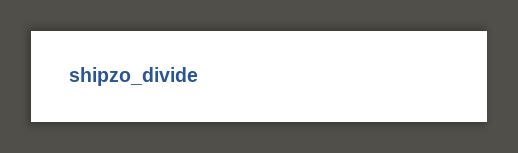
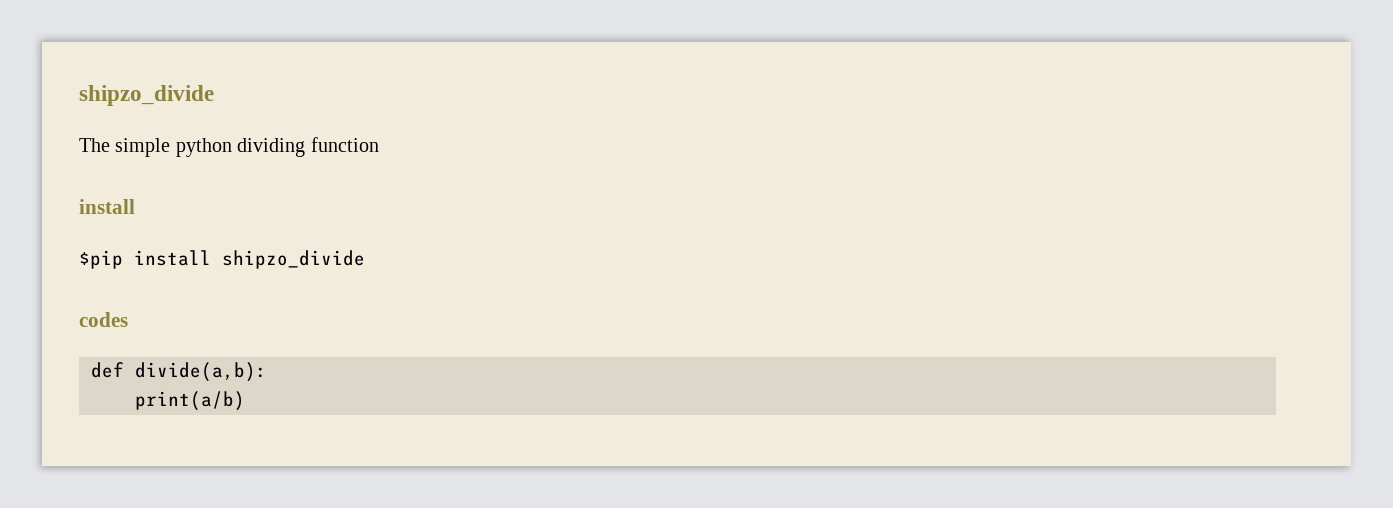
[69,67,198,86] shipzo_divide -> [79,85,214,106] [79,137,379,157] [79,199,135,214] [79,250,365,269] [79,312,128,327] [91,362,267,382] [135,391,245,411] shipzo_divide // The simple python dividing function // install // $pip install shipzo_divide // codes // def divide(a,b): // print(a/b)

